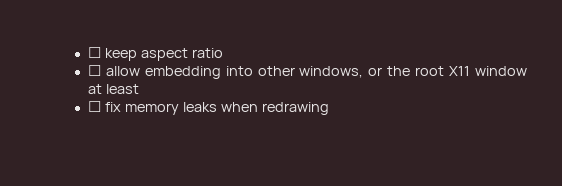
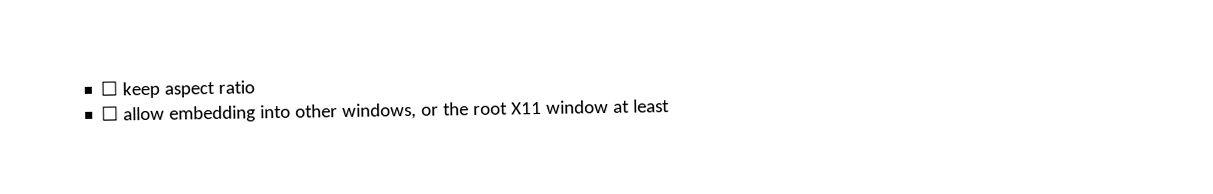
[87,101,329,115] // ☐ fix memory leaks when redrawing -> (671, 106) none

